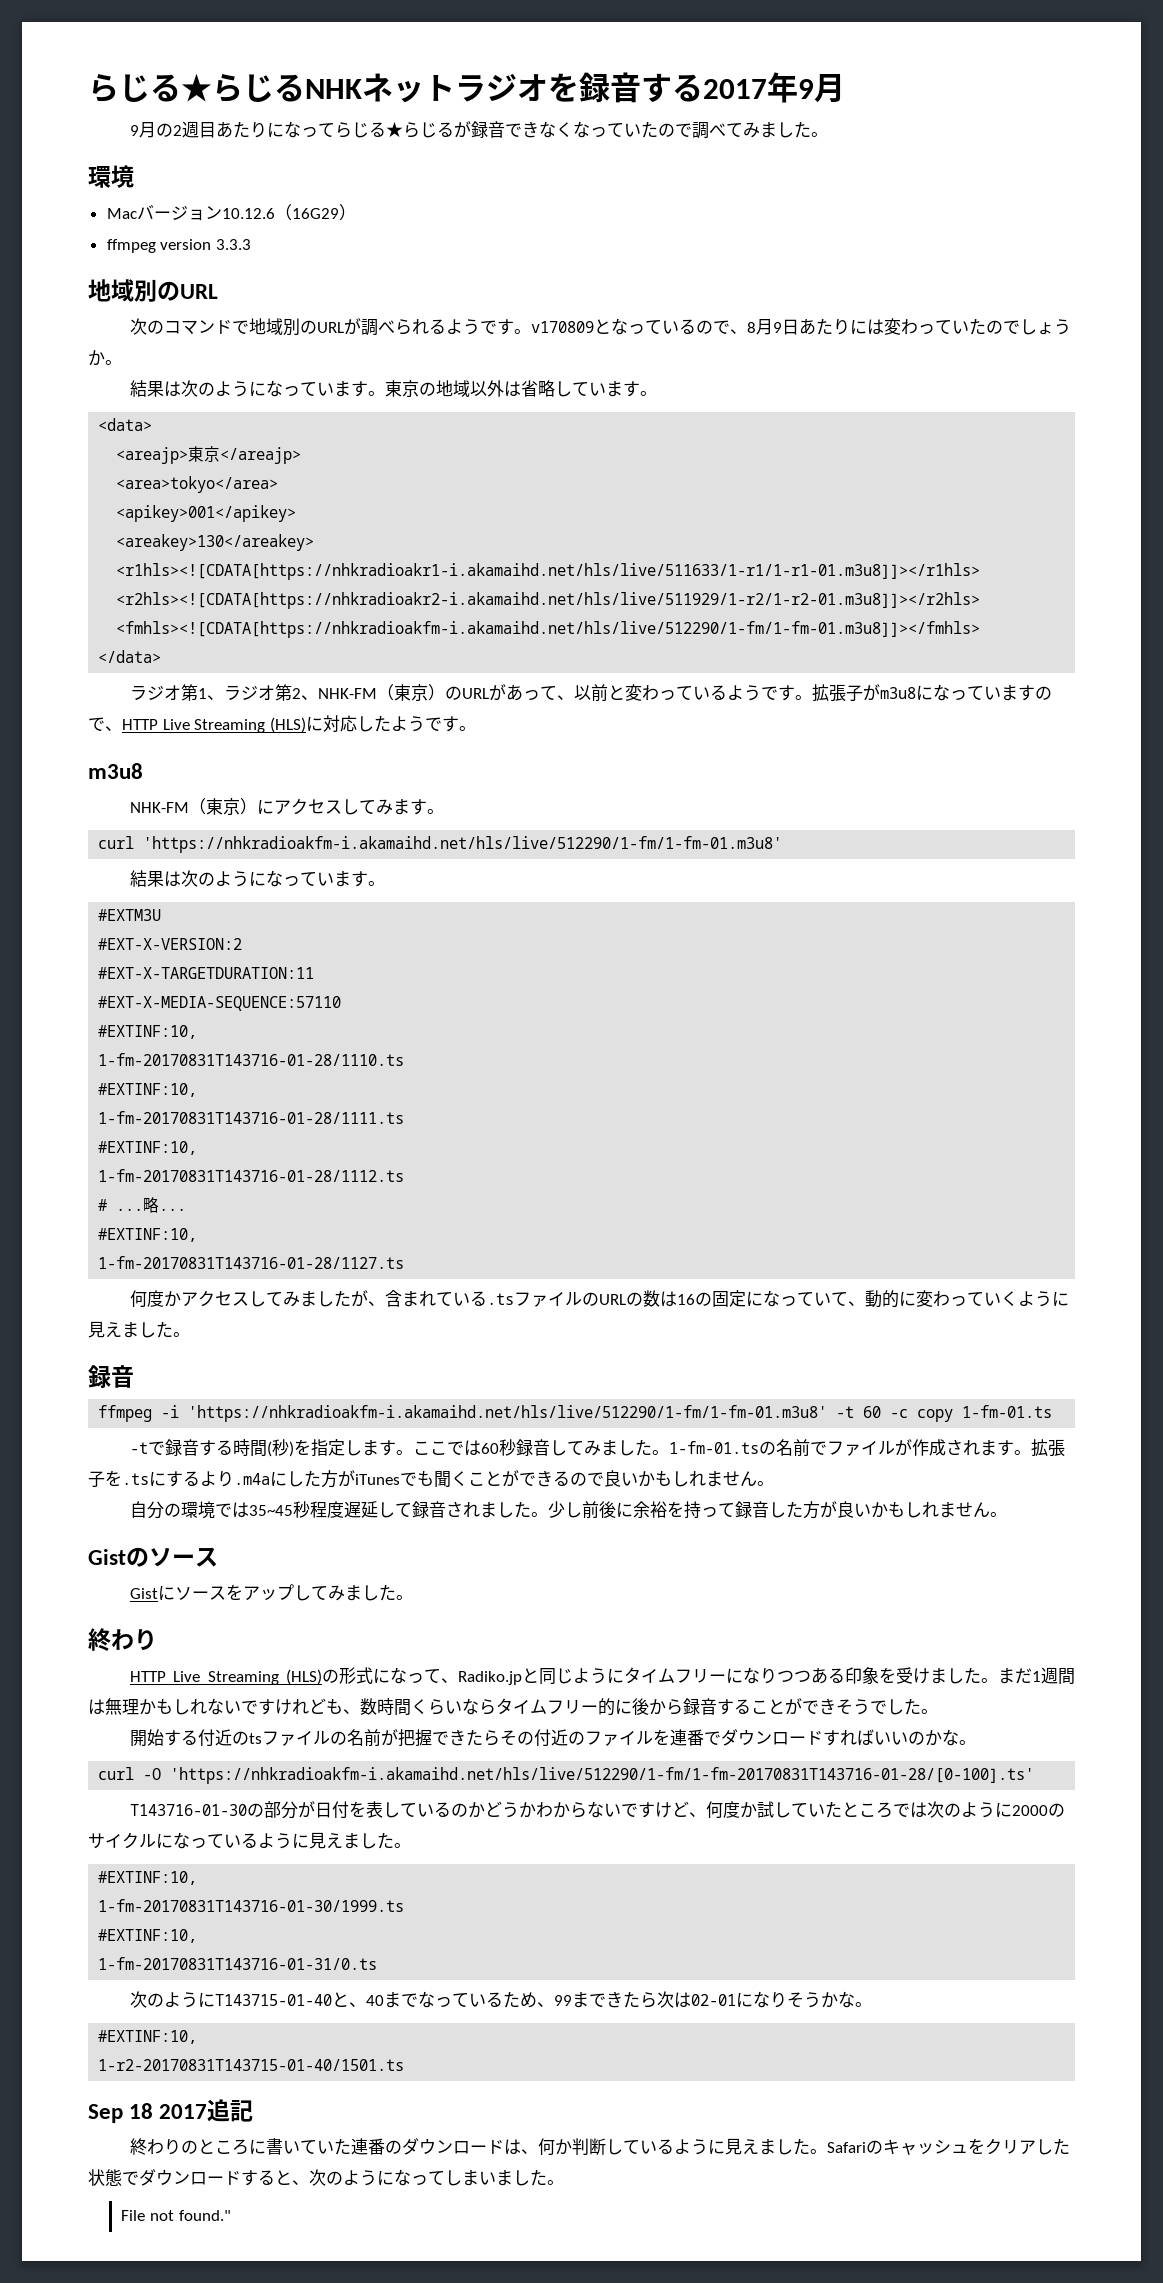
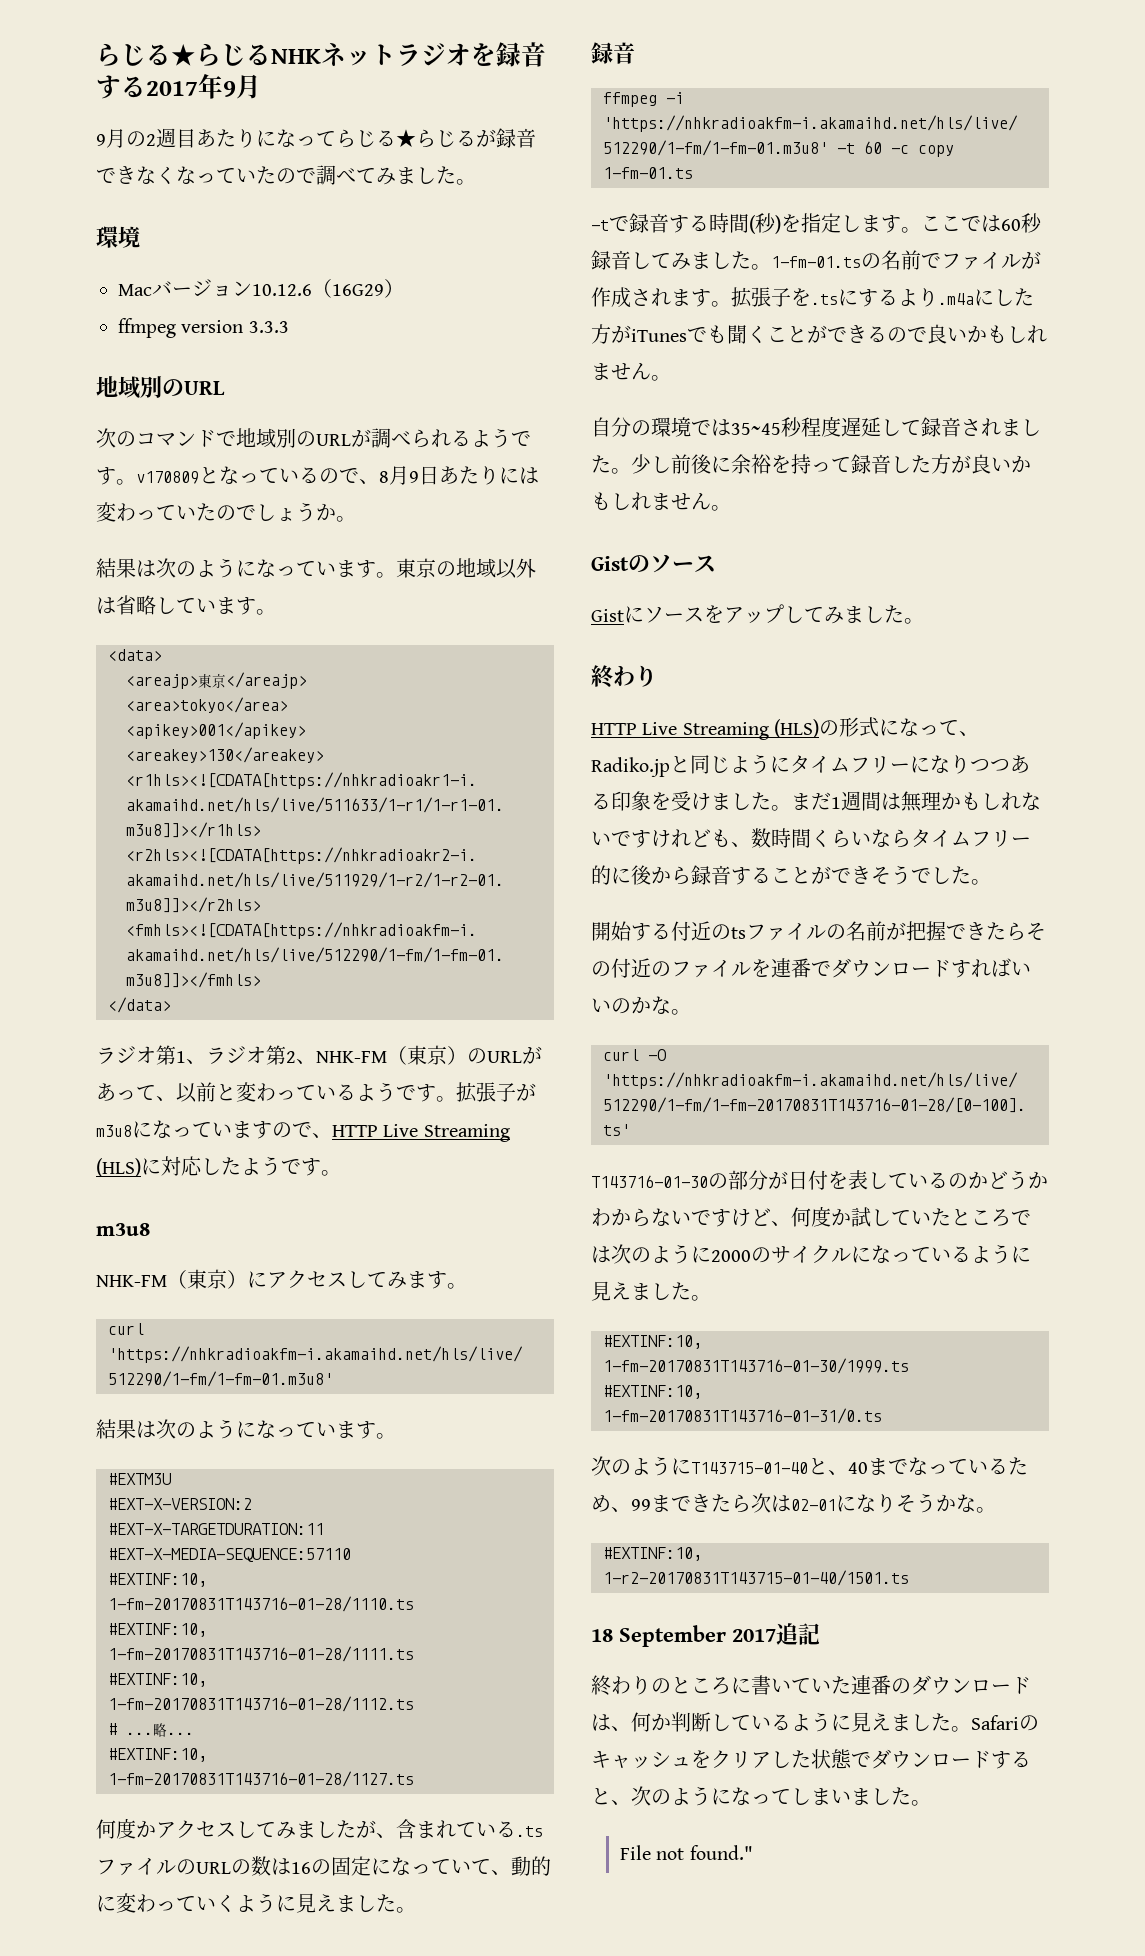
[88,2103,154,2123] Sep 18 -> [591,1625,726,1647] 18 September

